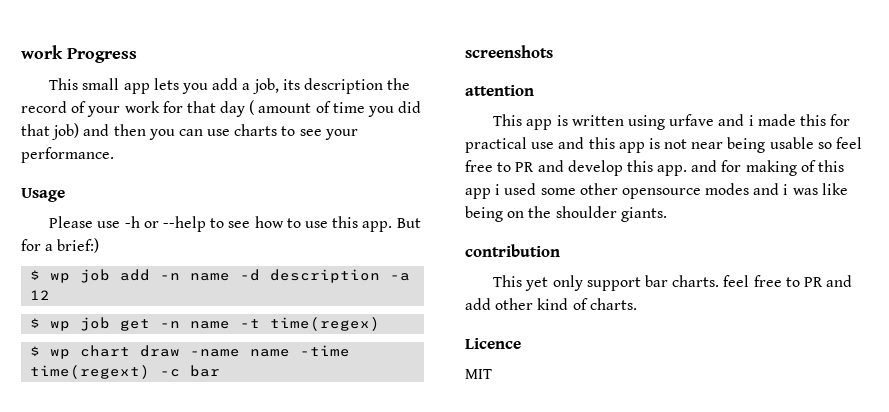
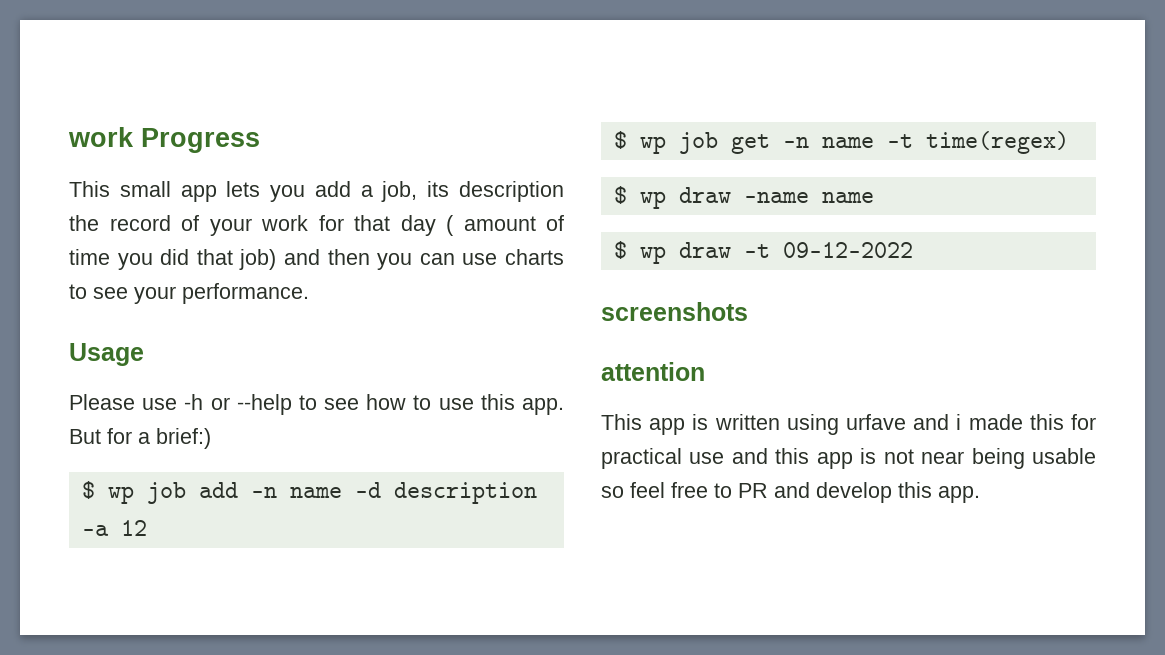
[80,345,131,357] chart -> (666, 200) none
[300,345,351,357] [30,365,221,379] -time time(regext) -c bar -> [613,241,913,264] // $ wp draw -t 09-12-2022
[691,160,845,176] [465,183,848,199] [465,206,667,222] [465,244,560,257] [493,275,853,291] [465,298,637,310] [465,338,521,349] [465,369,492,379] and for making of this app i used some other opensource modes and i was like being on the shoulder giants. // contribution // This yet only support bar charts. feel free to PR and add other kind of charts. // Licence // MIT -> (980, 494) none

